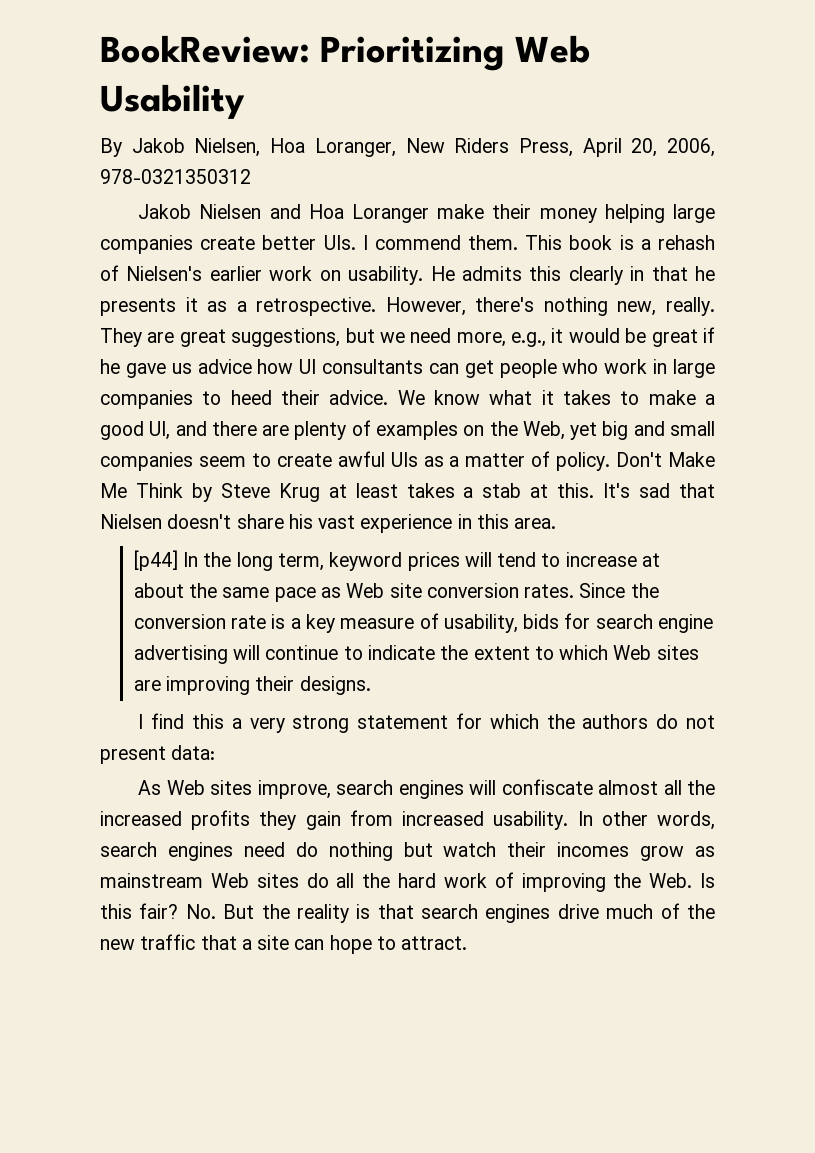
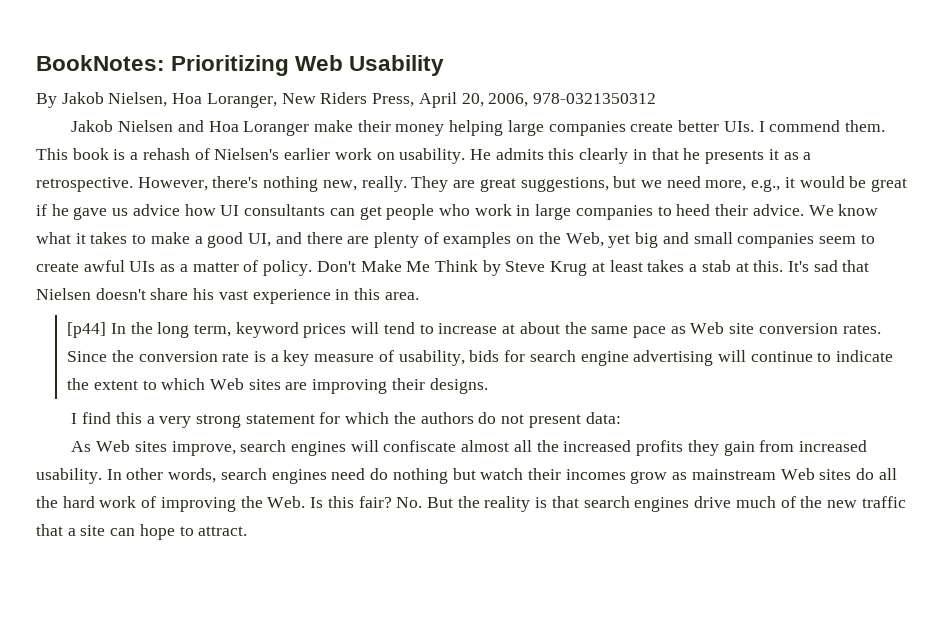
[100,35,310,63] BookReview: -> [36,55,165,71] BookNotes:

